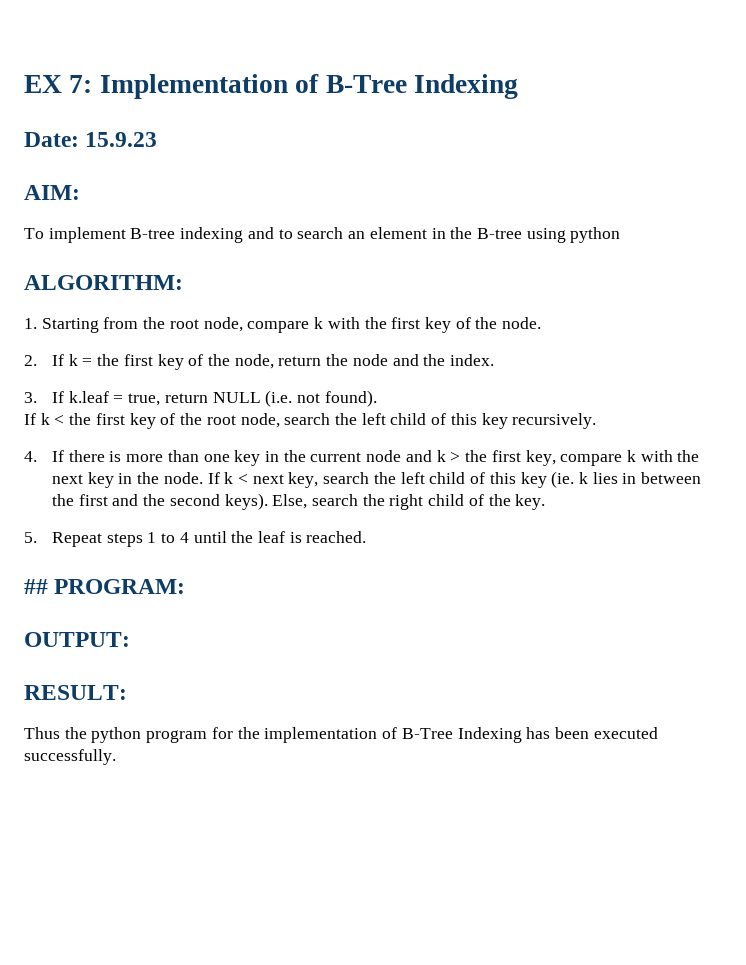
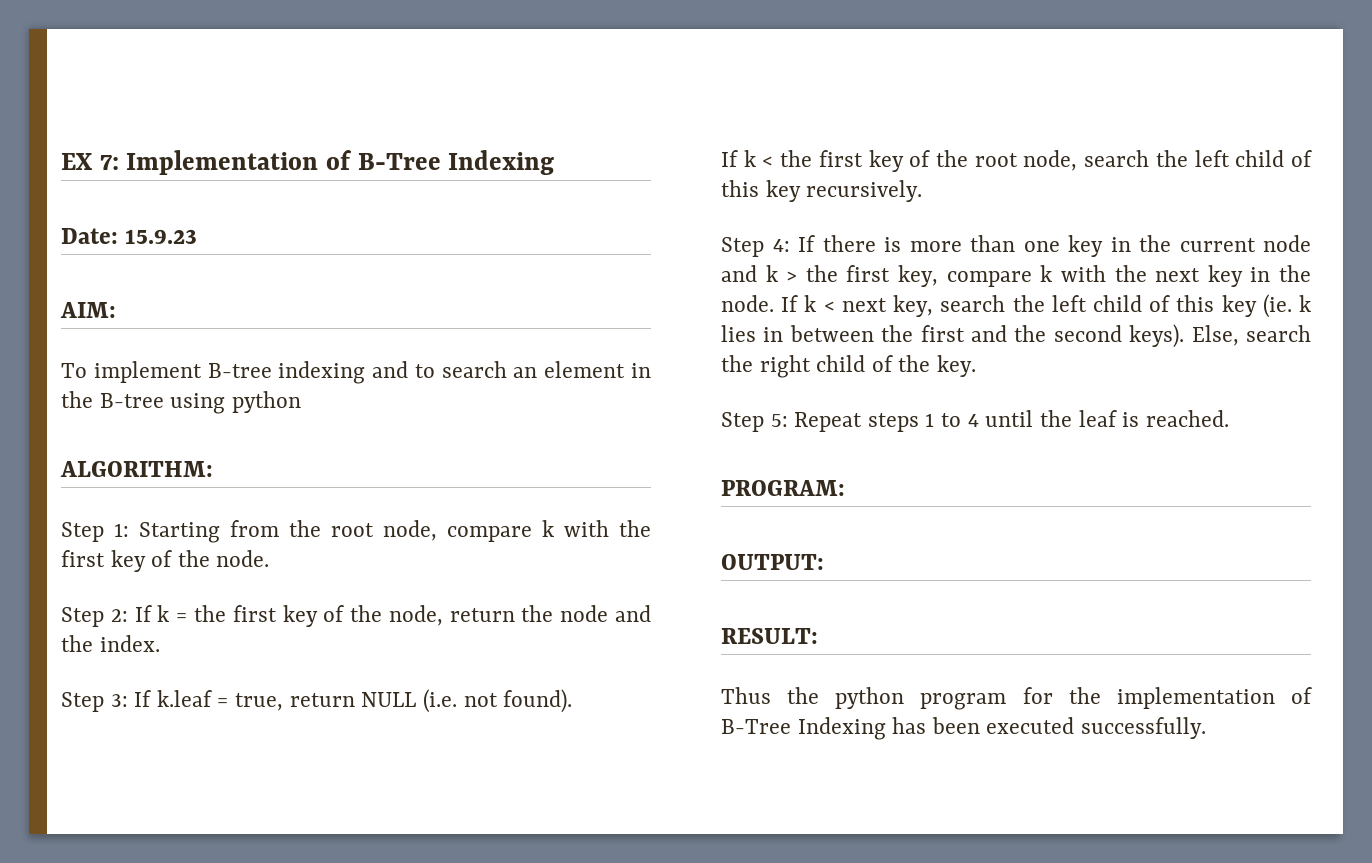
[24,318,37,329] 1. -> [61,522,129,542] Step 1:
[24,355,37,366] 2. -> [61,607,128,627] Step 2:
[24,392,37,403] 3. -> [61,692,128,712] Step 3:
[24,451,37,462] 4. -> [721,237,790,257] Step 4:
[24,532,37,543] 5. -> [721,412,788,432] Step 5:
[24,579,48,594] ## -> (1229, 418) none

